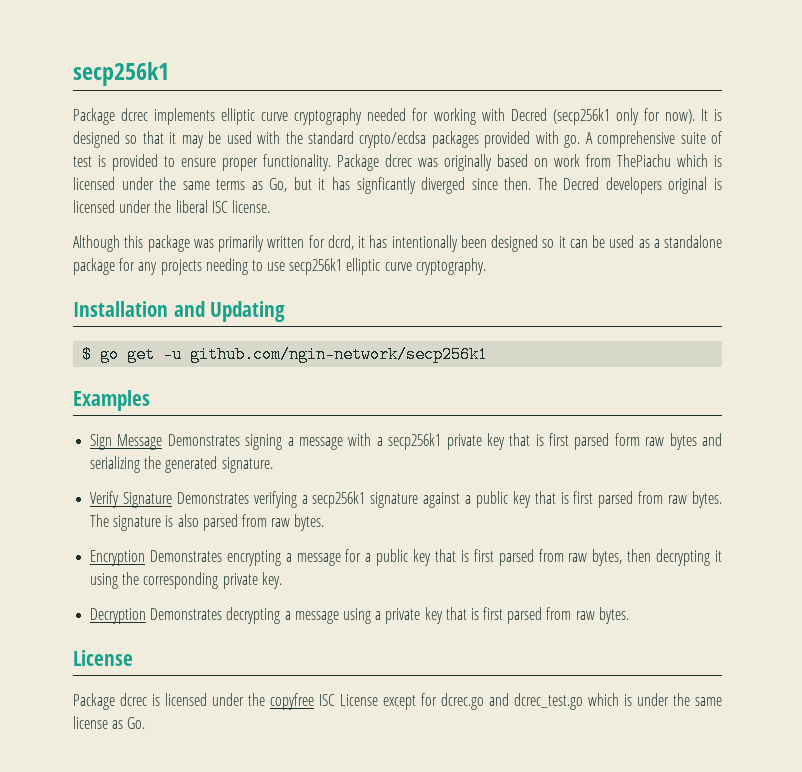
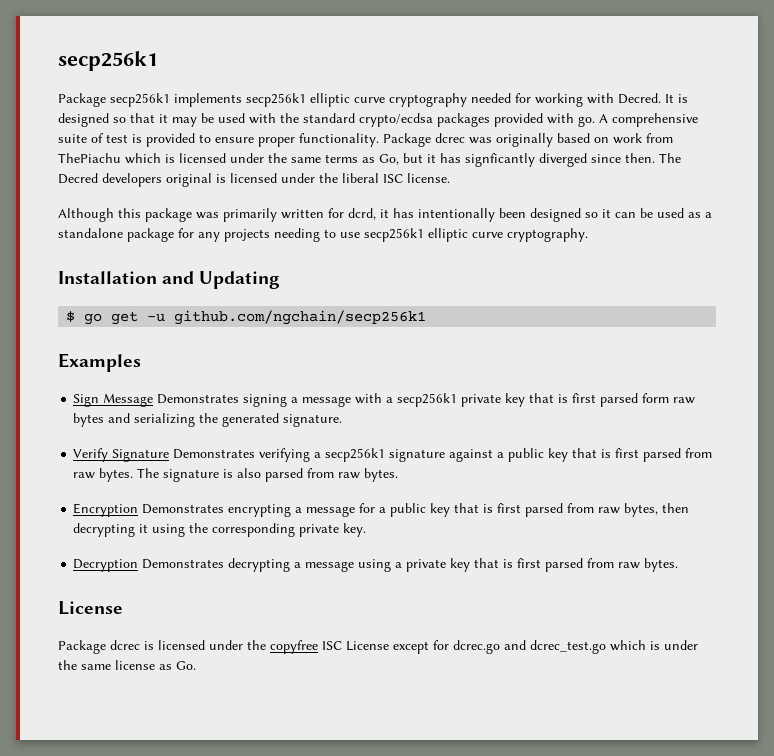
[121,108,216,125] dcrec implements -> [110,93,306,107] secp256k1 implements secp256k1
[510,108,695,125] Decred (secp256k1 only for now). -> [618,93,661,104] Decred.
[190,346,489,363] github.com/ngin-network/secp256k1 -> [174,310,427,325] github.com/ngchain/secp256k1

